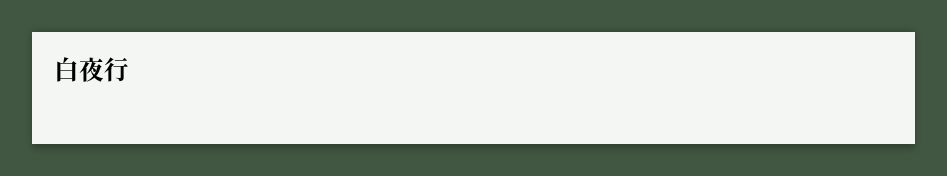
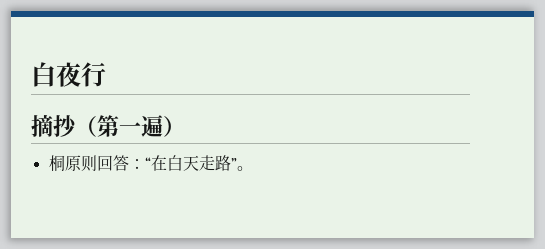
(129, 69) none -> [31,115,185,137] [48,155,253,172] // 摘抄（第一遍） // 桐原则回答：“在白天走路”。

